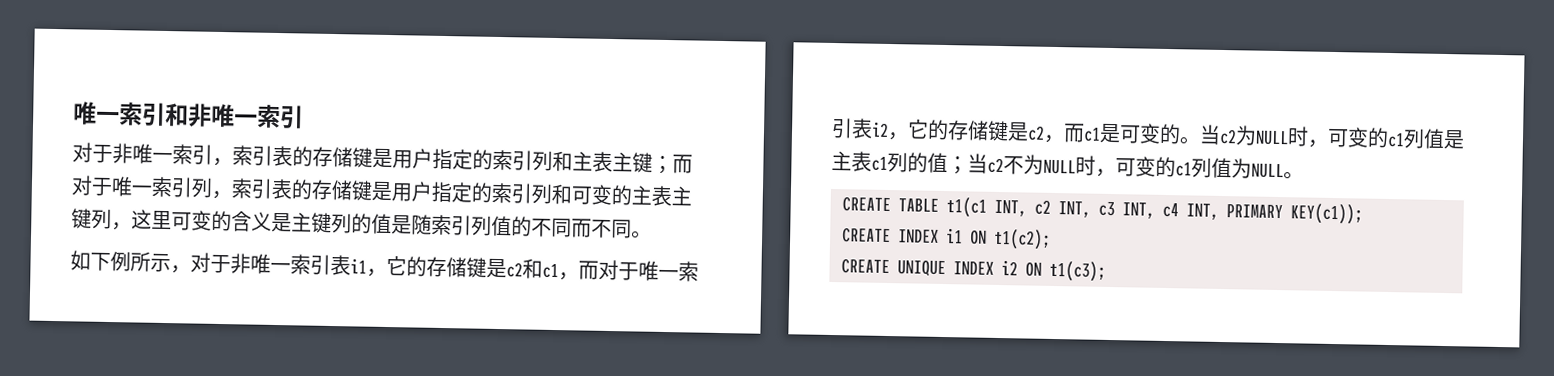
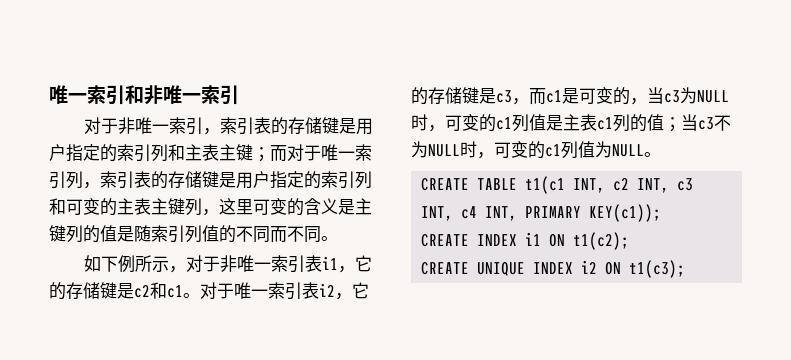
[558,260,599,281] ，而 -> [183,293,200,298] 。
[1027,125,1045,141] c2 -> [496,90,512,103] c3
[1179,124,1237,145] 。当c2 -> [630,87,680,105] ，当c3
[987,157,1004,174] c2 -> [698,117,714,130] c3

